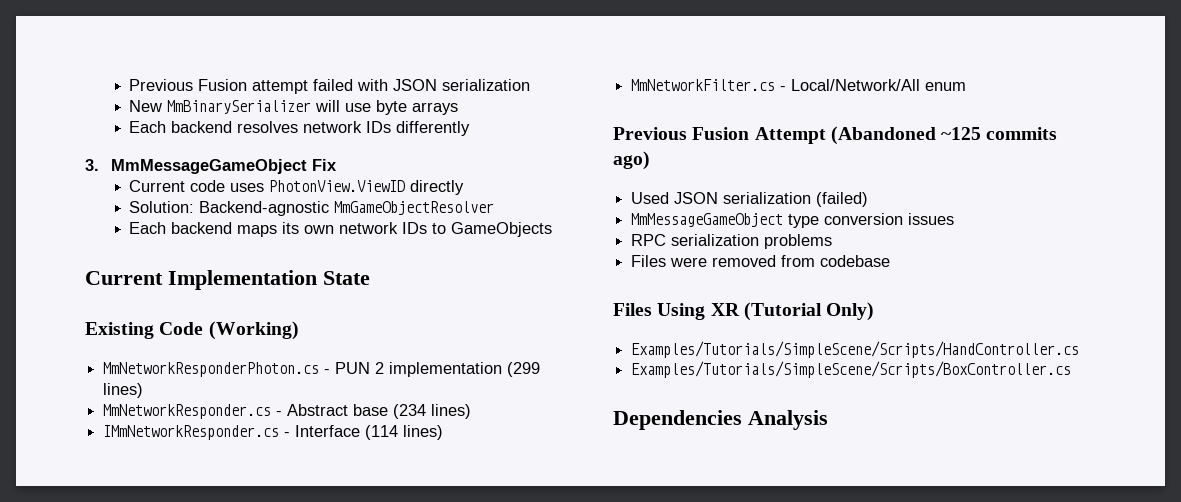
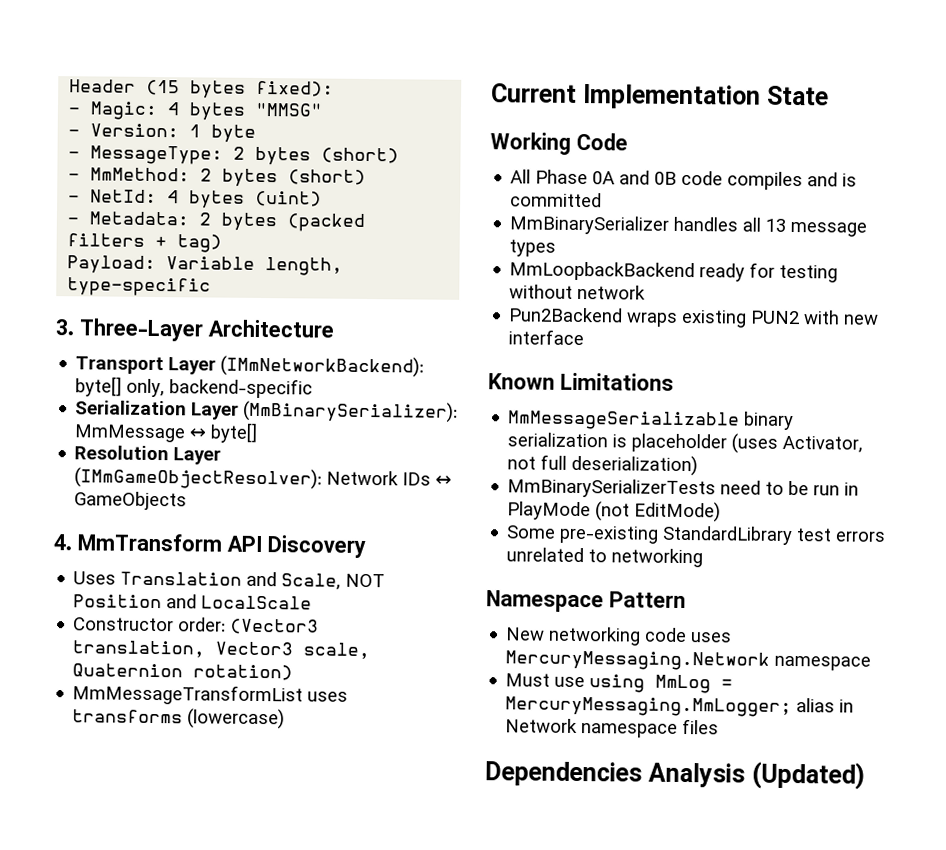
[129,79,531,94] [129,100,459,115] [129,121,471,136] [85,159,338,174] [129,180,465,195] [129,201,495,216] [129,222,553,237] Previous Fusion attempt failed with JSON serialization // New MmBinarySerializer will use byte arrays // Each backend resolves network IDs differently // 3. MmMessageGameObject Fix // Current code uses PhotonView.ViewID directly // Solution: Backend-agnostic MmGameObjectResolver // Each backend maps its own network IDs to GameObjects -> [69,79,335,99] [68,101,324,121] [68,123,257,143] [68,145,400,166] [68,167,367,188] [68,189,323,209] [67,211,366,232] [67,233,223,253] [67,255,344,276] [67,277,212,297] [55,318,334,342] [75,355,425,378] [75,376,314,399] [75,400,459,423] [74,422,259,443] [74,445,222,465] [74,467,453,490] [74,491,188,511] [53,533,367,559] [73,571,386,590] [73,594,313,610] [73,617,320,635] [72,640,371,660] [72,663,294,681] [72,684,349,706] [72,708,286,730] Header (15 bytes fixed): // - Magic: 4 bytes "MMSG" // - Version: 1 byte // - MessageType: 2 bytes (short) // - MmMethod: 2 bytes (short) // - NetId: 4 bytes (uint) // - Metadata: 2 bytes (packed filters + tag) // Payload: Variable length, type-specific // 3. Three-Layer Architecture // Transport Layer (IMmNetworkBackend): byte[] only, backend-specific // Serialization Layer (MmBinarySerializer): MmMessage ↔ byte[] // Resolution Layer (IMmGameObjectResolver): Network IDs ↔ GameObjects // 4. MmTransform API Discovery // Uses Translation and Scale, NOT Position and LocalScale // Constructor order: (Vector3 translation, Vector3 scale, Quaternion rotation) // MmMessageTransformList uses transforms (lowercase)
[85,322,154,339] Existing -> [490,132,571,155] Working
[208,321,299,340] [103,362,541,377] [103,383,144,398] [103,404,472,419] [103,425,444,440] [631,79,967,91] [613,126,1058,145] [613,151,650,170] [631,192,869,207] [631,213,955,228] [631,234,833,249] [631,255,891,267] [613,302,875,321] [631,341,1080,358] [631,361,1072,378] (Working) // MmNetworkResponderPhoton.cs - PUN 2 implementation (299 lines) // MmNetworkResponder.cs - Abstract base (234 lines) // IMmNetworkResponder.cs - Interface (114 lines) // MmNetworkFilter.cs - Local/Network/All enum // Previous Fusion Attempt (Abandoned ~125 commits ago) // Used JSON serialization (failed) // MmMessageGameObject type conversion issues // RPC serialization problems // Files were removed from codebase // Files Using XR (Tutorial Only) // Examples/Tutorials/SimpleScene/Scripts/HandController.cs // Examples/Tutorials/SimpleScene/Scripts/BoxController.cs -> [510,169,858,191] [510,192,603,208] [509,215,868,237] [509,239,557,257] [509,261,839,283] [509,284,647,300] [508,307,880,328] [508,329,585,346] [488,372,674,391] [507,410,795,431] [507,432,864,454] [507,454,699,477] [507,478,860,499] [507,501,722,523] [506,525,887,546] [506,547,704,568] [486,590,686,613] [505,626,733,646] [505,650,872,671] [505,673,734,694] [505,696,855,718] [505,718,720,738] // All Phase 0A and 0B code compiles and is committed // MmBinarySerializer handles all 13 message types // MmLoopbackBackend ready for testing without network // Pun2Backend wraps existing PUN2 with new interface // Known Limitations // MmMessageSerializable binary serialization is placeholder (uses Activator, not full deserialization) // MmBinarySerializerTests need to be run in PlayMode (not EditMode) // Some pre-existing StandardLibrary test errors unrelated to networking // Namespace Pattern // New networking code uses MercuryMessaging.Network namespace // Must use using MmLog = MercuryMessaging.MmLogger; alias in Network namespace files
(828, 420) none -> [750,761,865,790] (Updated)

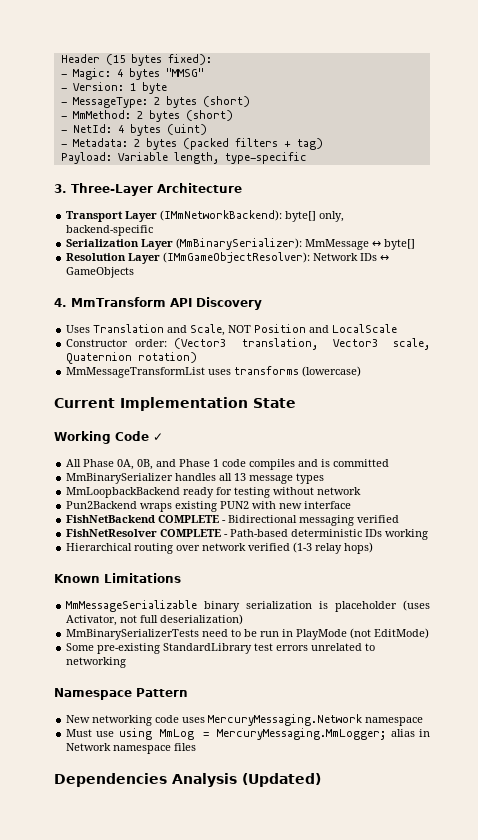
(628, 141) none -> [153,433,163,441] ✓
[592,170,678,185] 0A and 0B -> [117,459,220,470] 0A, 0B, and Phase 1
(585, 337) none -> [66,515,400,526] [66,529,429,540] [66,542,374,554] // FishNetBackend COMPLETE - Bidirectional messaging verified // FishNetResolver COMPLETE - Path-based deterministic IDs working // Hierarchical routing over network verified (1-3 relay hops)

